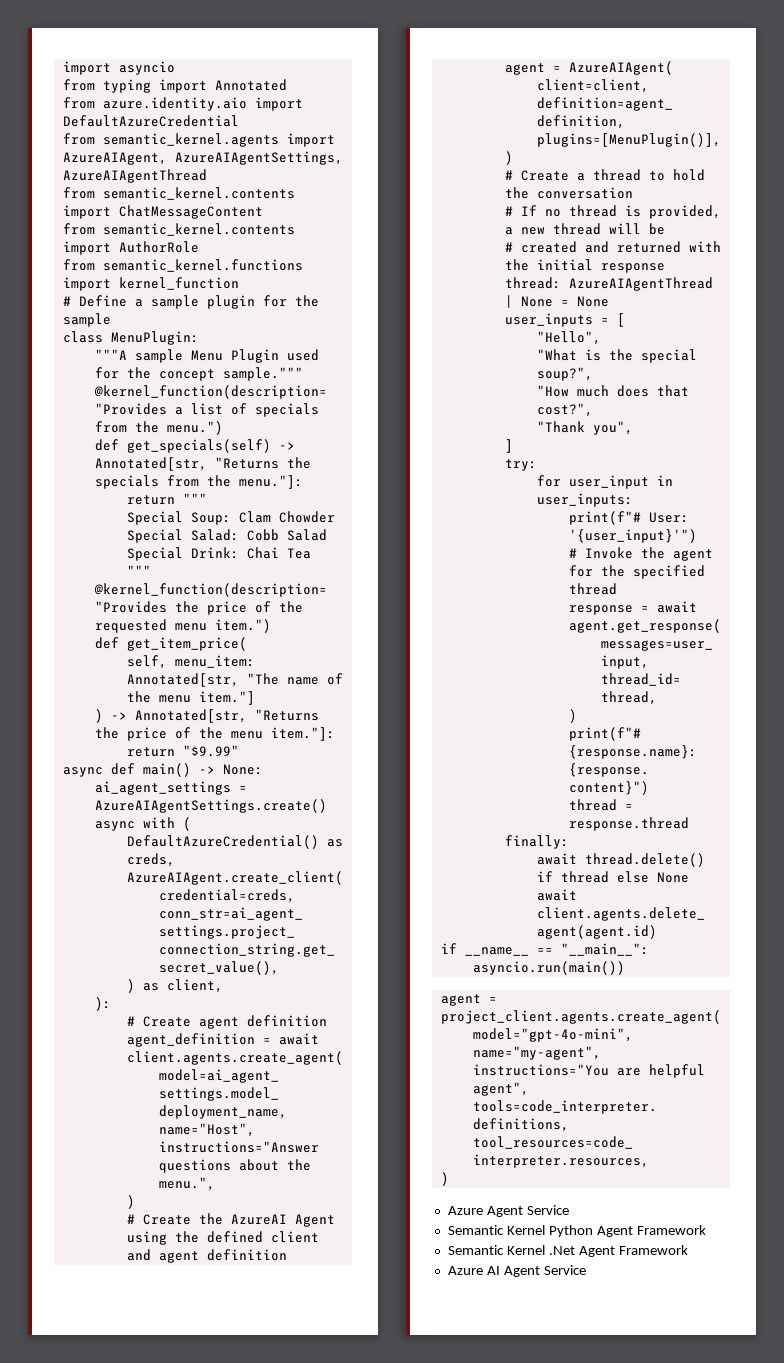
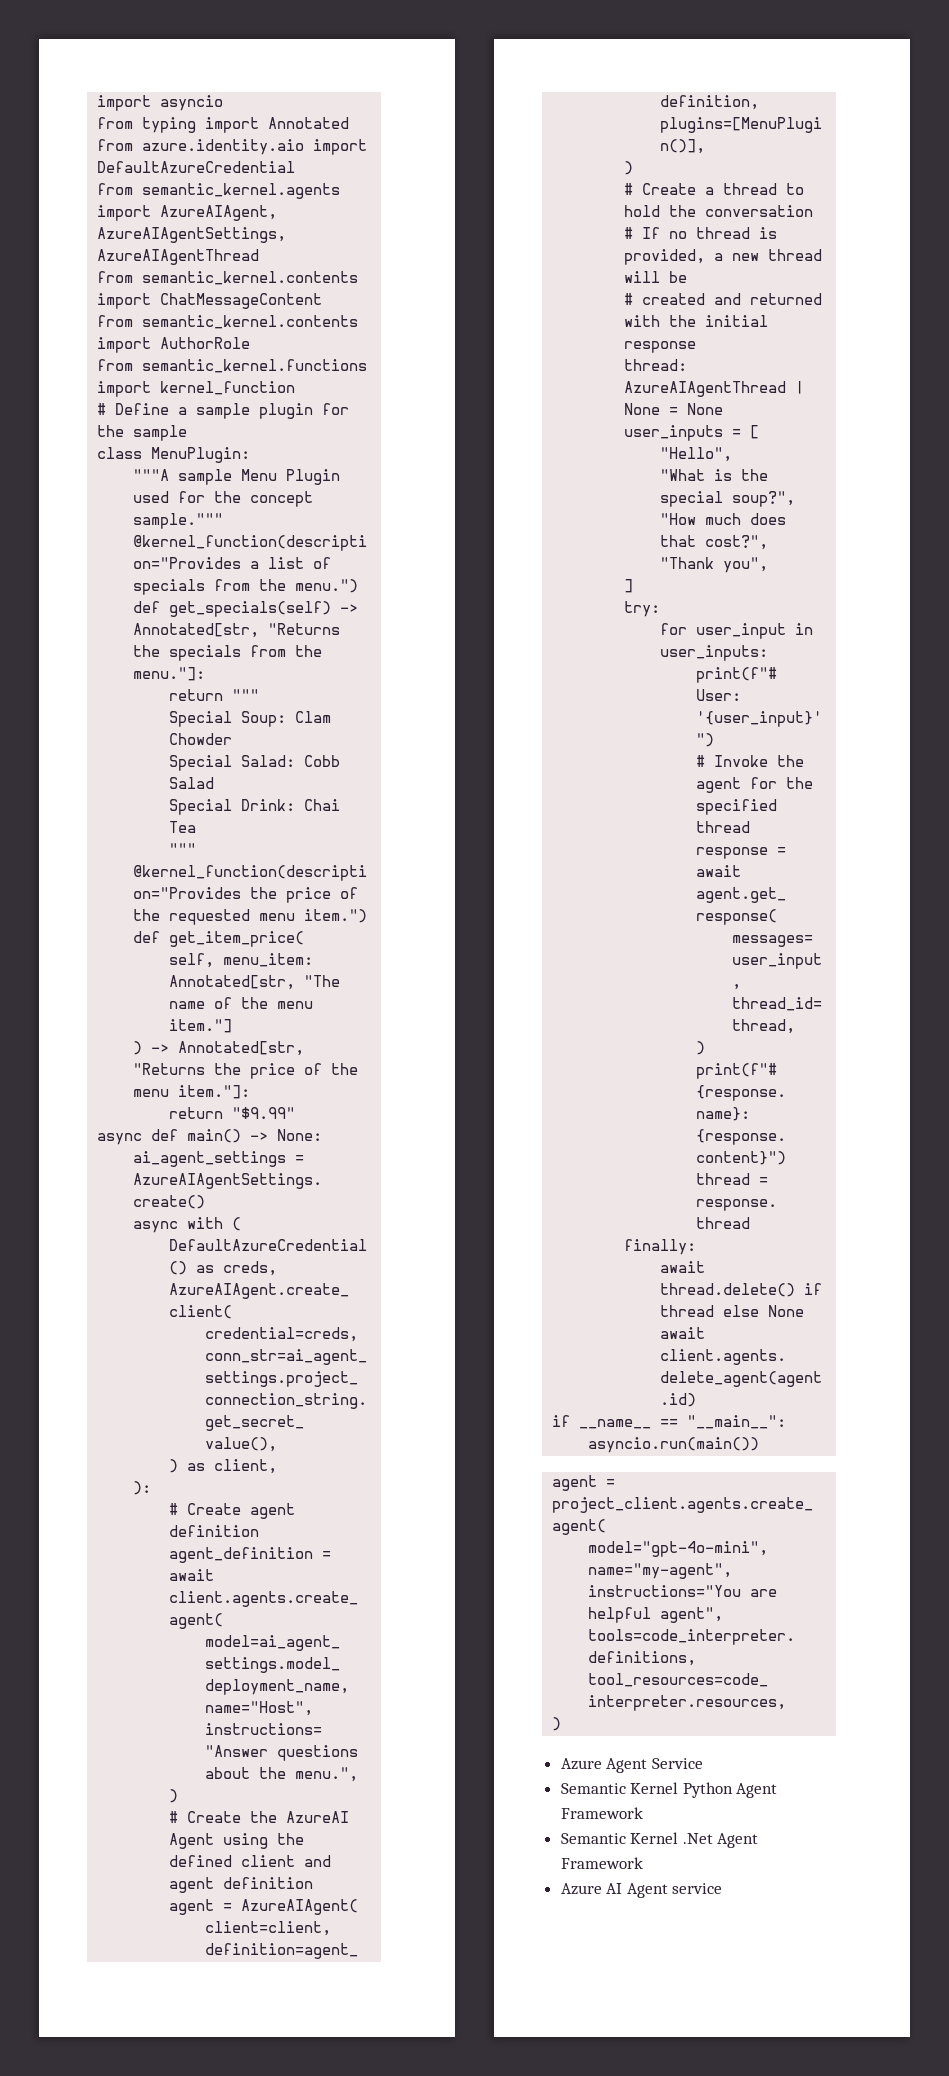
[543,1265,586,1275] Service -> [672,1883,723,1894] service

